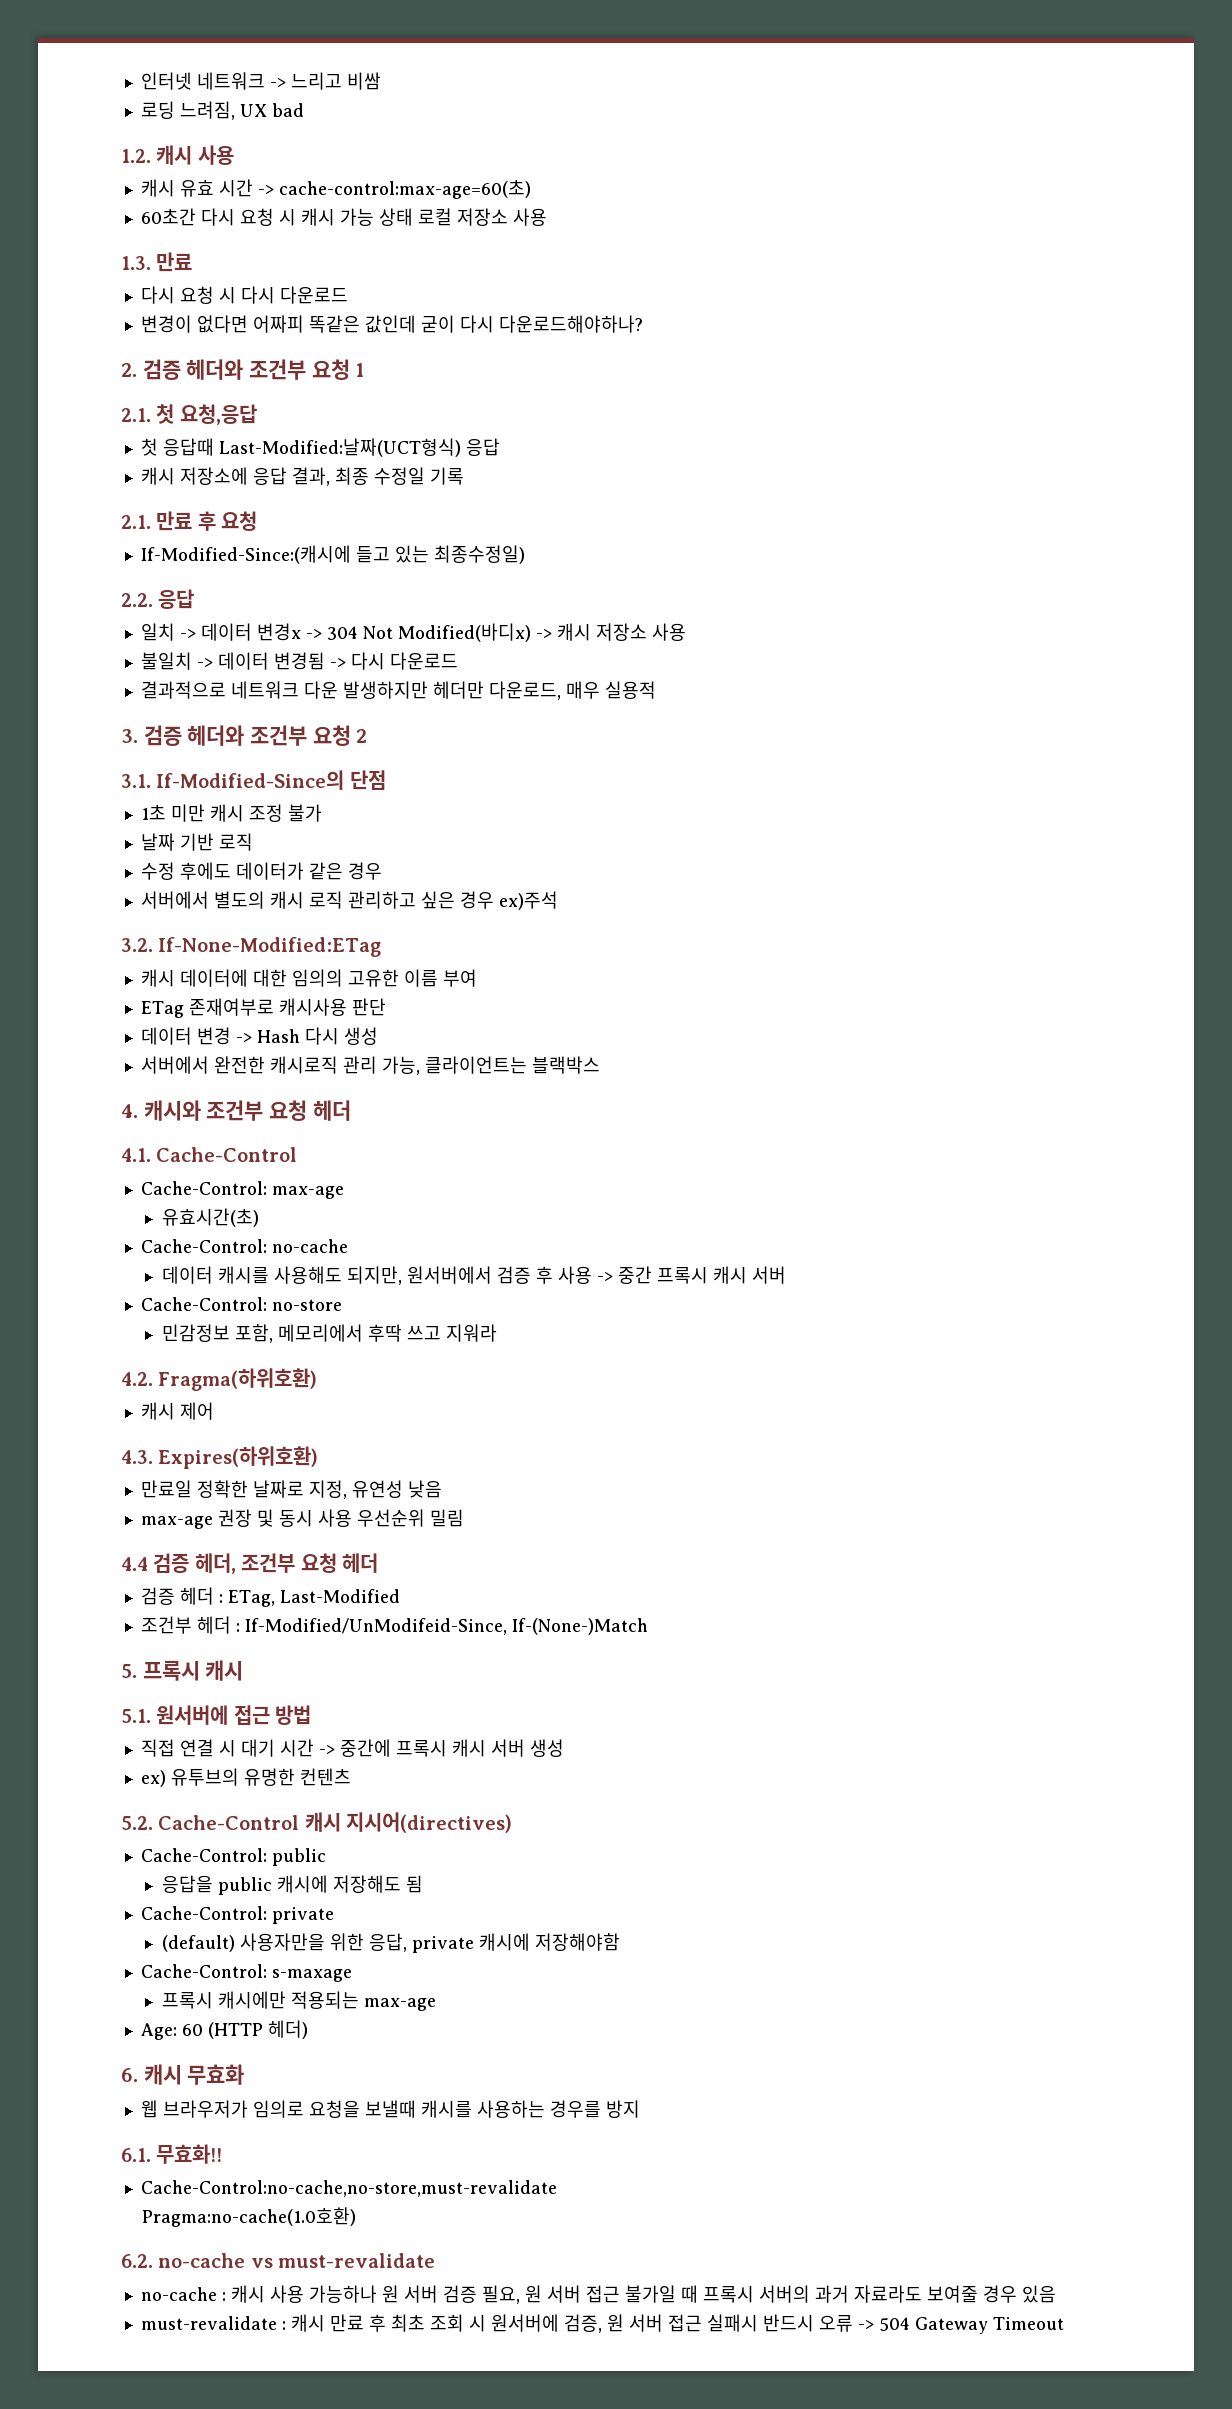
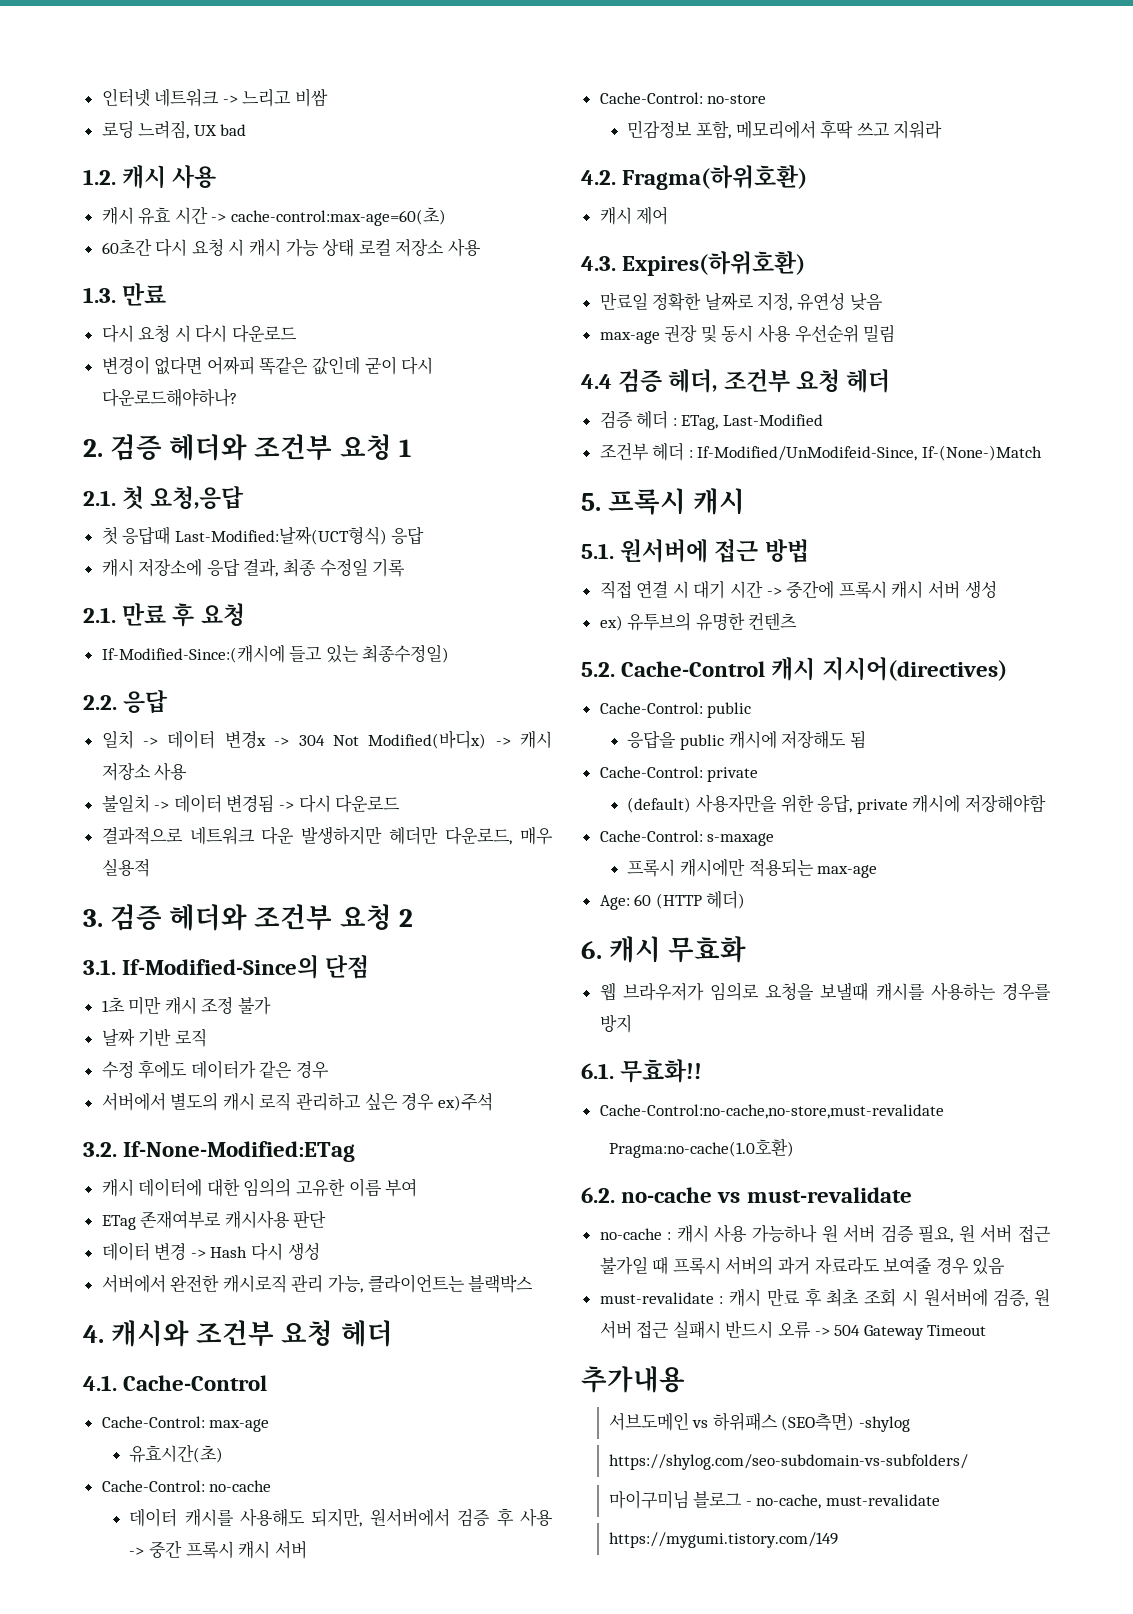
(1064, 2323) none -> [581,1366,685,1393] [608,1412,910,1432] [608,1454,968,1470] [608,1490,940,1509] [608,1532,838,1548] // 추가내용 // 서브도메인 vs 하위패스 (SEO측면) -shylog // https://shylog.com/seo-subdomain-vs-subfolders/ // 마이구미님 블로그 - no-cache, must-revalidate // https://mygumi.tistory.com/149

